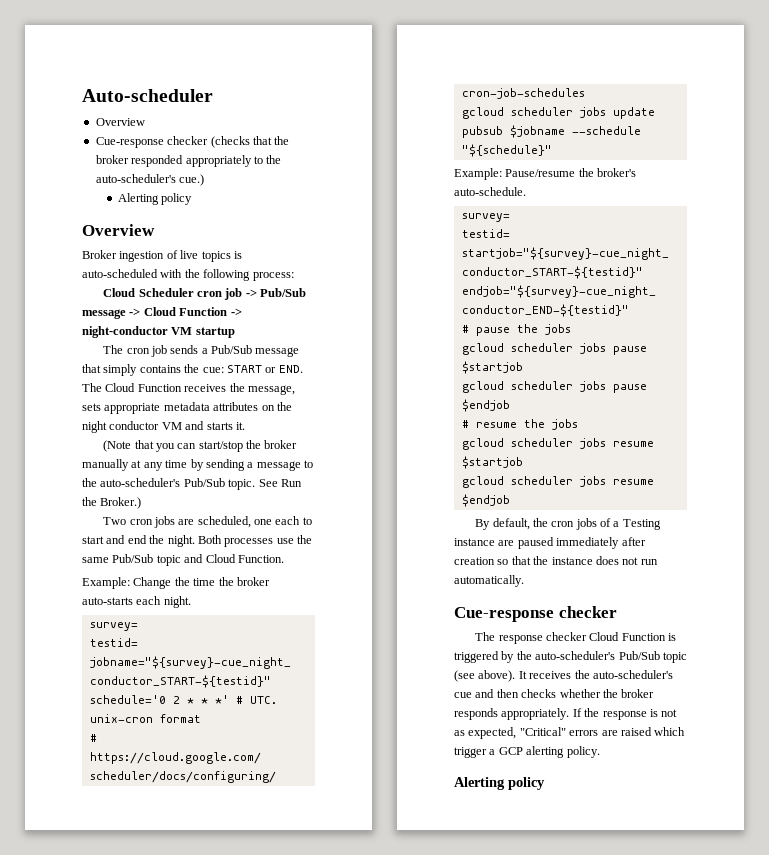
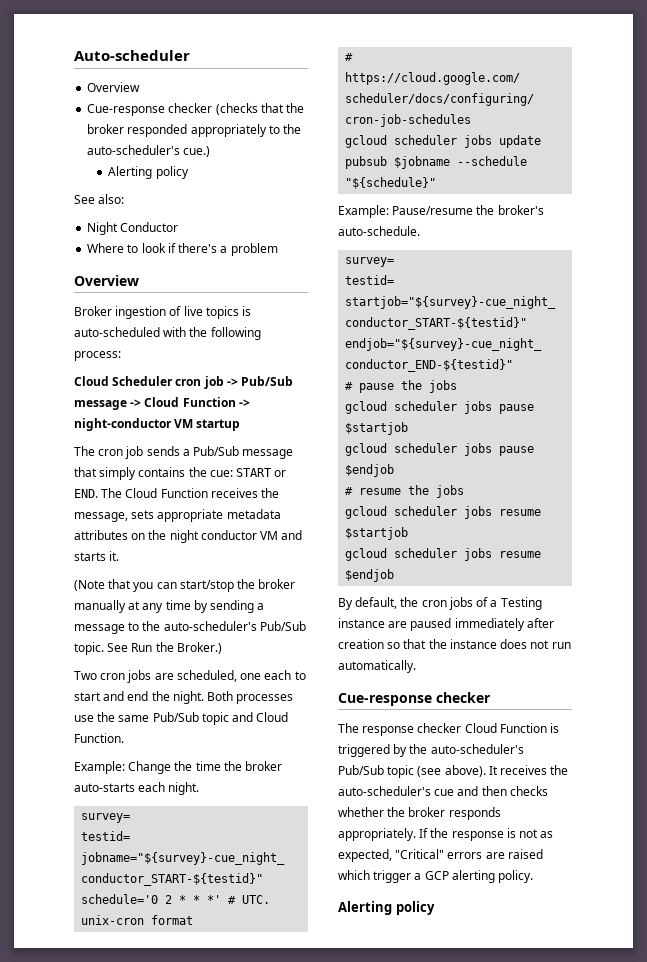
(193, 199) none -> [74,194,125,204] [87,222,179,235] [87,243,278,256] // See also: // Night Conductor // Where to look if there's a problem

